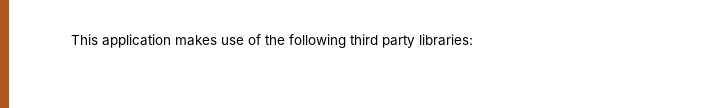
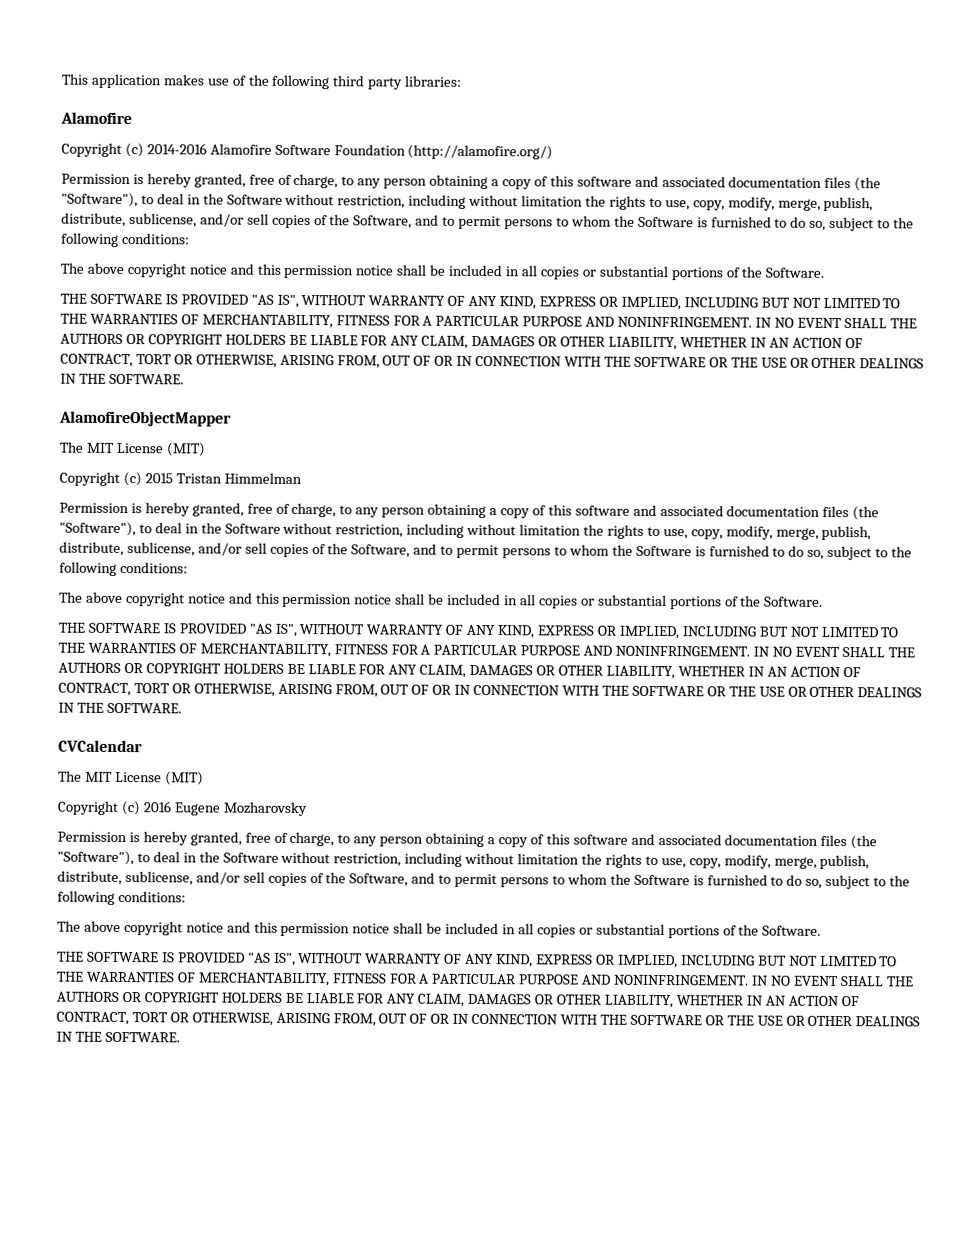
(473, 40) none -> [60,111,132,125] [61,142,554,160] [61,173,882,192] [61,192,874,212] [61,212,915,232] [61,232,190,247] [60,262,825,281] [60,293,901,311] [60,313,917,329] [60,333,863,351] [60,353,925,369] [60,373,184,385] [59,410,232,427] [59,441,205,457] [59,471,302,487] [59,502,880,521] [59,521,872,541] [59,541,913,561] [59,561,188,576] [59,591,824,610] [58,622,899,640] [58,642,915,658] [58,662,861,680] [58,682,923,698] [58,702,182,714] [58,739,143,753] [58,770,204,786] [57,800,307,817] [57,831,878,850] [57,850,870,870] [57,870,911,890] [57,890,186,905] [57,920,822,939] [57,951,898,969] [56,971,914,987] [56,991,859,1009] [56,1011,921,1027] [56,1031,180,1043] // Alamofire // Copyright (c) 2014-2016 Alamofire Software Foundation (http://alamofire.org/) // Permission is hereby granted, free of charge, to any person obtaining a copy of this software and associated documentation files (the "Software"), to deal in the Software without restriction, including without limitation the rights to use, copy, modify, merge, publish, distribute, sublicense, and/or sell copies of the Software, and to permit persons to whom the Software is furnished to do so, subject to the following conditions: // The above copyright notice and this permission notice shall be included in all copies or substantial portions of the Software. // THE SOFTWARE IS PROVIDED "AS IS", WITHOUT WARRANTY OF ANY KIND, EXPRESS OR IMPLIED, INCLUDING BUT NOT LIMITED TO THE WARRANTIES OF MERCHANTABILITY, FITNESS FOR A PARTICULAR PURPOSE AND NONINFRINGEMENT. IN NO EVENT SHALL THE AUTHORS OR COPYRIGHT HOLDERS BE LIABLE FOR ANY CLAIM, DAMAGES OR OTHER LIABILITY, WHETHER IN AN ACTION OF CONTRACT, TORT OR OTHERWISE, ARISING FROM, OUT OF OR IN CONNECTION WITH THE SOFTWARE OR THE USE OR OTHER DEALINGS IN THE SOFTWARE. // AlamofireObjectMapper // The MIT License (MIT) // Copyright (c) 2015 Tristan Himmelman // Permission is hereby granted, free of charge, to any person obtaining a copy of this software and associated documentation files (the "Software"), to deal in the Software without restriction, including without limitation the rights to use, copy, modify, merge, publish, distribute, sublicense, and/or sell copies of the Software, and to permit persons to whom the Software is furnished to do so, subject to the following conditions: // The above copyright notice and this permission notice shall be included in all copies or substantial portions of the Software. // THE SOFTWARE IS PROVIDED "AS IS", WITHOUT WARRANTY OF ANY KIND, EXPRESS OR IMPLIED, INCLUDING BUT NOT LIMITED TO THE WARRANTIES OF MERCHANTABILITY, FITNESS FOR A PARTICULAR PURPOSE AND NONINFRINGEMENT. IN NO EVENT SHALL THE AUTHORS OR COPYRIGHT HOLDERS BE LIABLE FOR ANY CLAIM, DAMAGES OR OTHER LIABILITY, WHETHER IN AN ACTION OF CONTRACT, TORT OR OTHERWISE, ARISING FROM, OUT OF OR IN CONNECTION WITH THE SOFTWARE OR THE USE OR OTHER DEALINGS IN THE SOFTWARE. // CVCalendar // The MIT License (MIT) // Copyright (c) 2016 Eugene Mozharovsky // Permission is hereby granted, free of charge, to any person obtaining a copy of this software and associated documentation files (the "Software"), to deal in the Software without restriction, including without limitation the rights to use, copy, modify, merge, publish, distribute, sublicense, and/or sell copies of the Software, and to permit persons to whom the Software is furnished to do so, subject to the following conditions: // The above copyright notice and this permission notice shall be included in all copies or substantial portions of the Software. // THE SOFTWARE IS PROVIDED "AS IS", WITHOUT WARRANTY OF ANY KIND, EXPRESS OR IMPLIED, INCLUDING BUT NOT LIMITED TO THE WARRANTIES OF MERCHANTABILITY, FITNESS FOR A PARTICULAR PURPOSE AND NONINFRINGEMENT. IN NO EVENT SHALL THE AUTHORS OR COPYRIGHT HOLDERS BE LIABLE FOR ANY CLAIM, DAMAGES OR OTHER LIABILITY, WHETHER IN AN ACTION OF CONTRACT, TORT OR OTHERWISE, ARISING FROM, OUT OF OR IN CONNECTION WITH THE SOFTWARE OR THE USE OR OTHER DEALINGS IN THE SOFTWARE.

